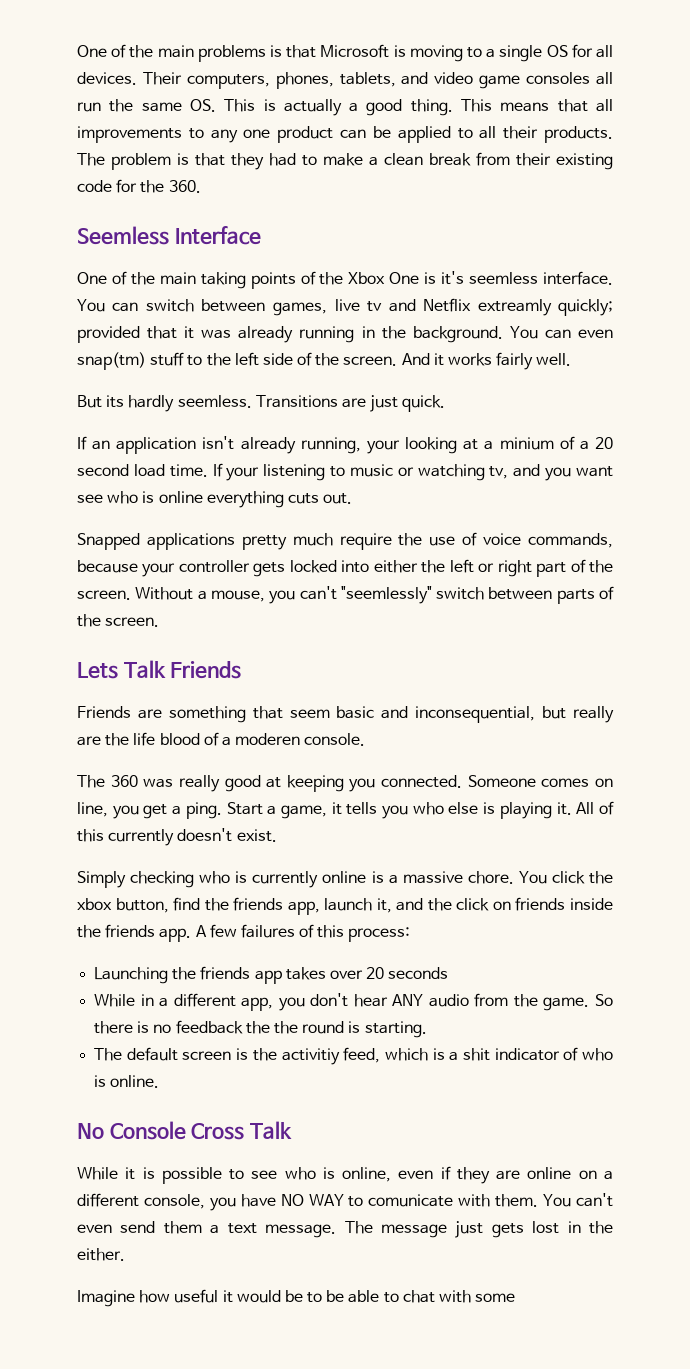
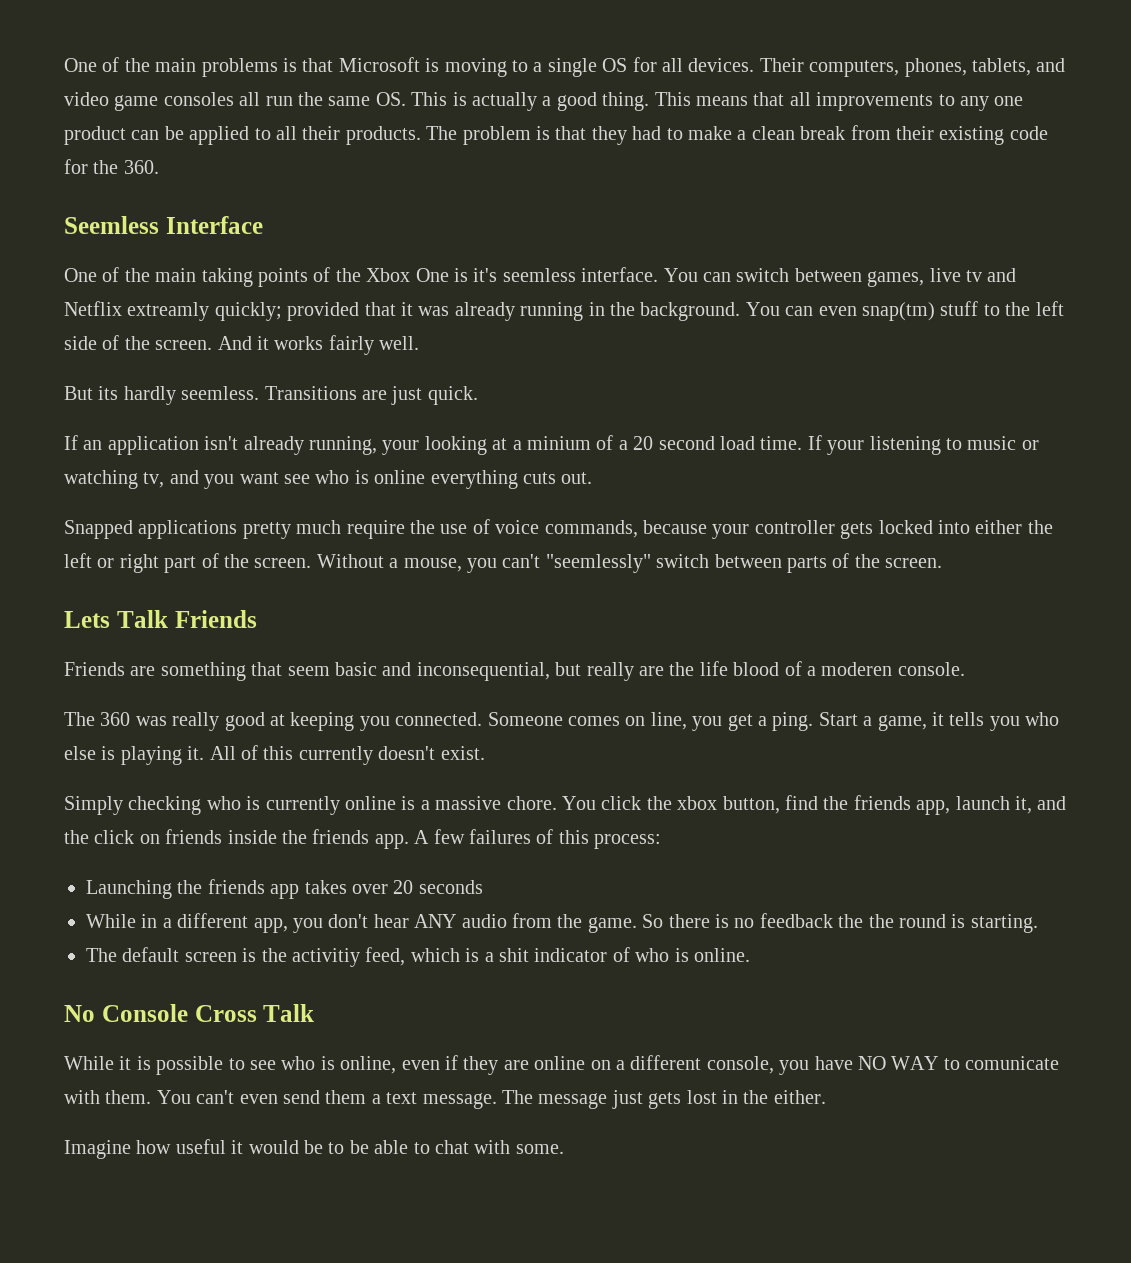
[475,1293,516,1302] some -> [515,1144,564,1154] some.

